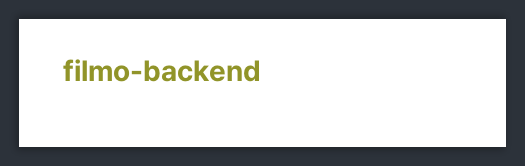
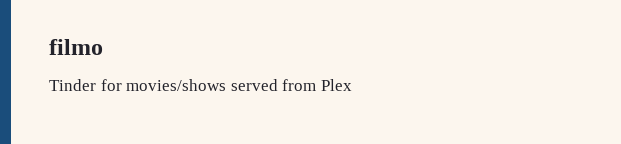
[63,59,261,82] filmo-backend -> [49,39,103,55] [49,79,352,91] filmo // Tinder for movies/shows served from Plex

